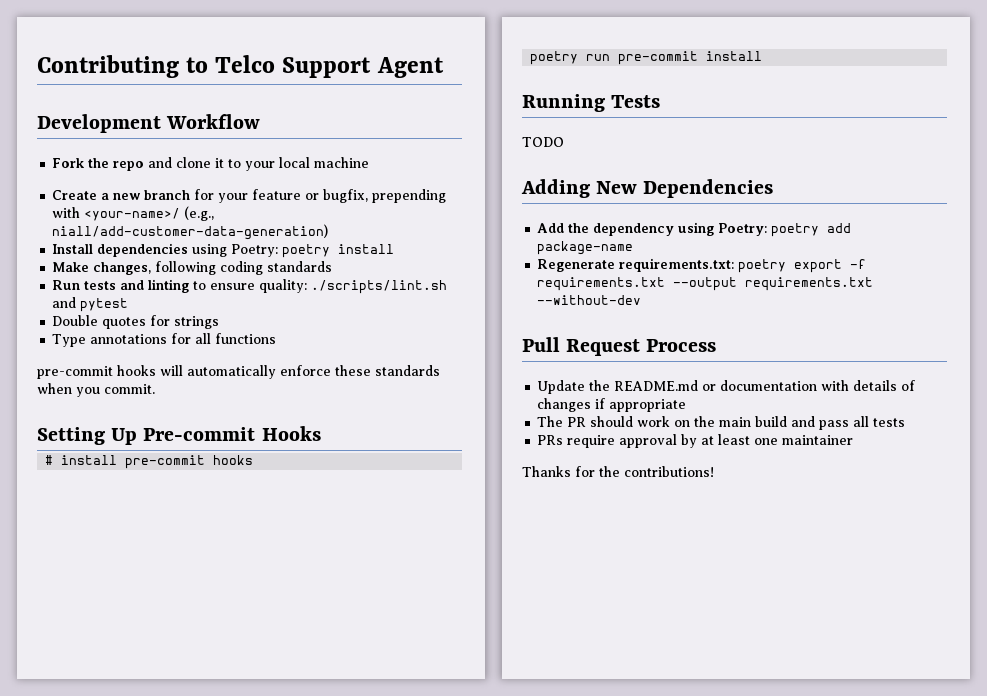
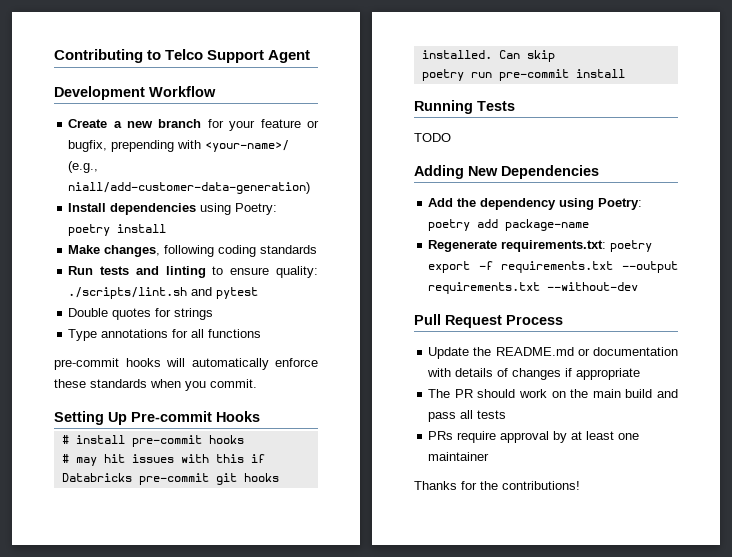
[52,157,370,171] // Fork the repo and clone it to your local machine -> (216, 91) none
(254, 460) none -> [61,454,265,466] [61,473,279,485] [421,50,555,62] // # may hit issues with this if Databricks pre-commit git hooks installed. Can skip

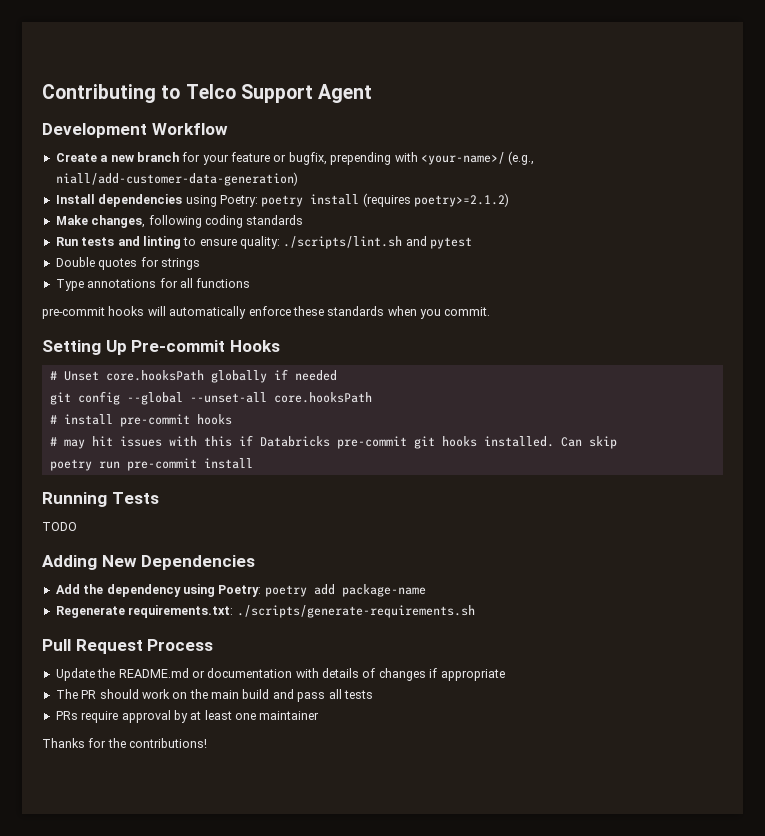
(167, 228) none -> [362,193,509,207] (requires poetry>=2.1.2)
(260, 416) none -> [49,369,337,383] [49,391,372,405] // # Unset core.hooksPath globally if needed // git config --global --unset-all core.hooksPath
[610,240,653,252] [428,261,678,273] [428,282,639,294] poetry export -f requirements.txt --output requirements.txt --without-dev -> [236,605,475,618] ./scripts/generate-requirements.sh

